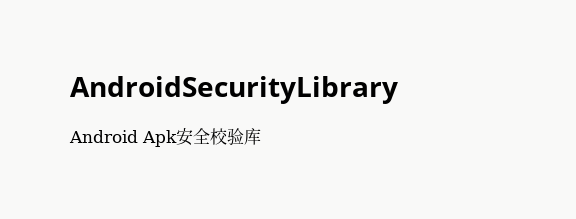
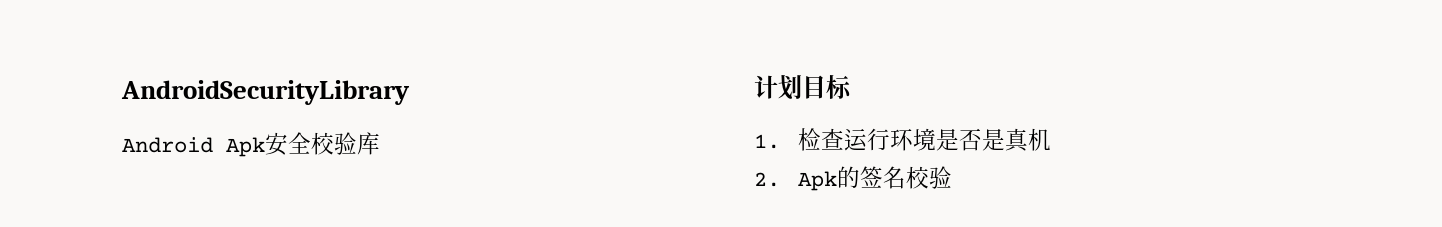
(261, 136) none -> [754,75,852,100] [754,128,1051,152] [754,166,952,191] // 计划目标 // 1.检查运行环境是否是真机 // 2. Apk的签名校验

